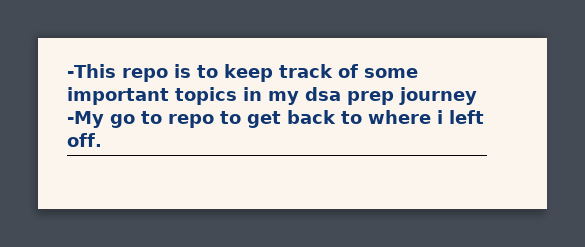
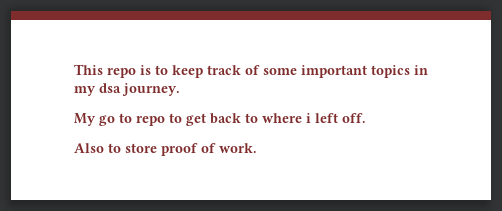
[67,64,116,78] -This -> [74,64,103,75] This
[347,87,477,105] [67,111,104,128] prep journey -My -> [122,83,180,96] [74,113,96,126] journey. // My
(102, 140) none -> [74,143,257,156] // Also to store proof of work.

